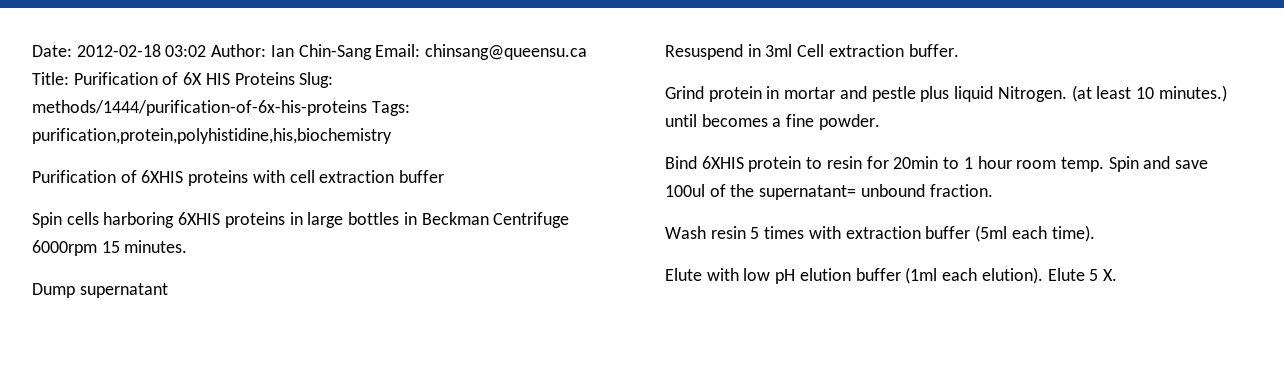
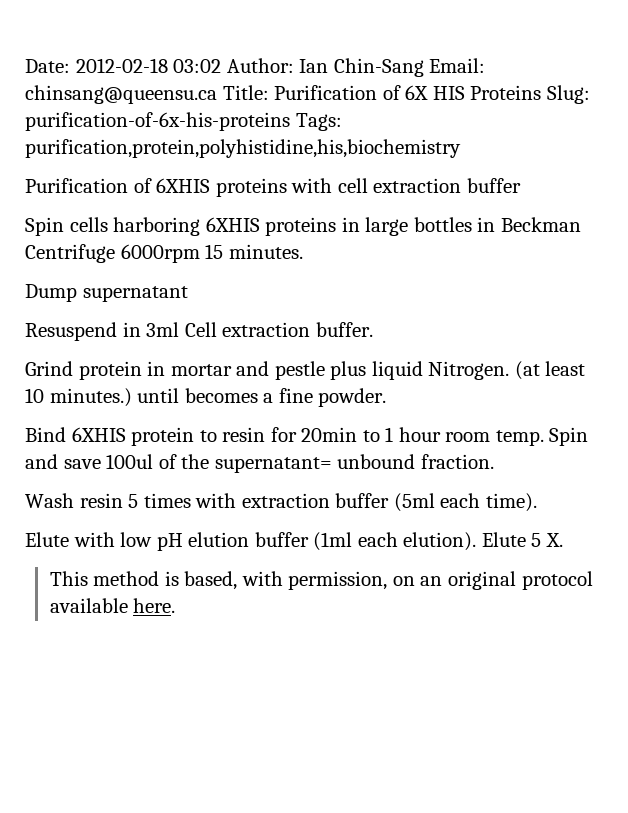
[32,100,367,116] methods/1444/purification-of-6x-his-proteins -> [25,112,290,131] purification-of-6x-his-proteins
(1117, 275) none -> [49,571,593,590] [49,598,176,613] // This method is based, with permission, on an original protocol available here.

